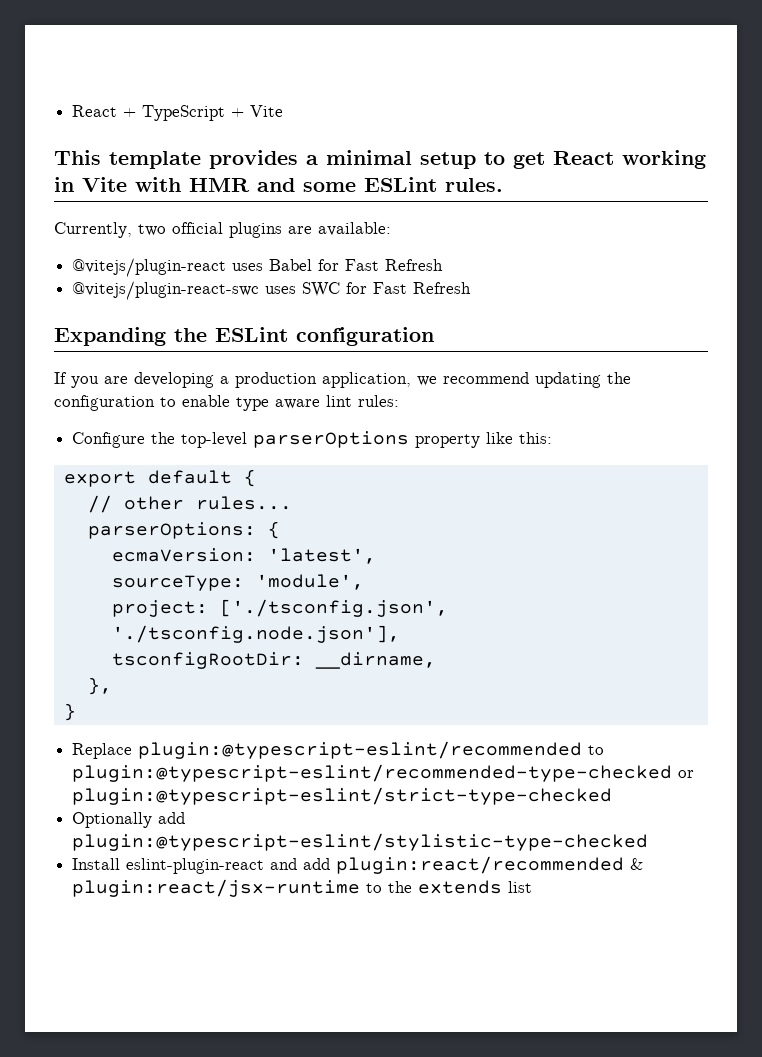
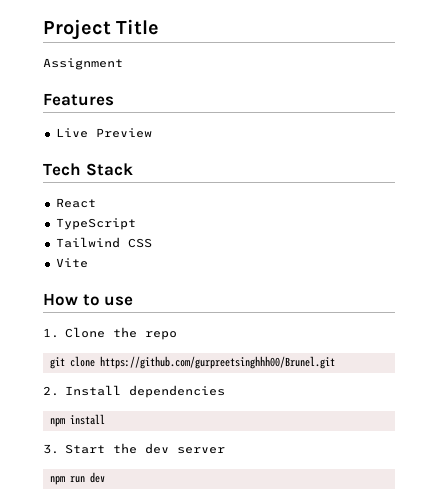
[72,105,137,117] React + -> [43,19,160,40] [43,58,123,70] [43,93,114,106] [55,128,152,138] [43,163,133,176] [55,198,96,208] Project Title // Assignment // Features // Live Preview // Tech Stack // React //
[231,108,245,117] + -> [55,237,152,248] // Tailwind CSS //
[54,150,706,169] [54,177,503,192] [54,222,391,238] [72,258,444,277] [72,281,472,300] [54,327,434,346] [54,372,631,388] [54,395,399,411] [72,431,553,448] [63,469,256,487] [87,495,292,513] [87,521,280,539] [111,548,376,564] [111,574,364,591] [111,599,448,617] [111,625,400,643] [111,652,436,669] [87,677,112,695] [63,703,76,721] [72,741,605,759] [72,764,695,782] [72,787,613,805] [72,812,186,828] [72,833,649,851] [72,856,644,874] [72,879,533,897] This template provides a minimal setup to get React working in Vite with HMR and some ESLint rules. // Currently, two official plugins are available: // @vitejs/plugin-react uses Babel for Fast Refresh // @vitejs/plugin-react-swc uses SWC for Fast Refresh // Expanding the ESLint configuration // If you are developing a production application, we recommend updating the configuration to enable type aware lint rules: // Configure the top-level parserOptions property like this: // export default { // // other rules... // parserOptions: { // ecmaVersion: 'latest', // sourceType: 'module', // project: ['./tsconfig.json', './tsconfig.node.json'], // tsconfigRootDir: __dirname, // }, // } // Replace plugin:@typescript-eslint/recommended to plugin:@typescript-eslint/recommended-type-checked or plugin:@typescript-eslint/strict-type-checked // Optionally add plugin:@typescript-eslint/stylistic-type-checked // Install eslint-plugin-react and add plugin:react/recommended & plugin:react/jsx-runtime to the extends list -> [43,293,134,306] [43,327,177,340] [49,356,335,369] [43,385,225,398] [49,414,105,427] [43,443,225,454] [49,472,105,485] How to use // 1. Clone the repo // git clone https://github.com/gurpreetsinghhh00/Brunel.git // 2. Install dependencies // npm install // 3. Start the dev server // npm run dev

